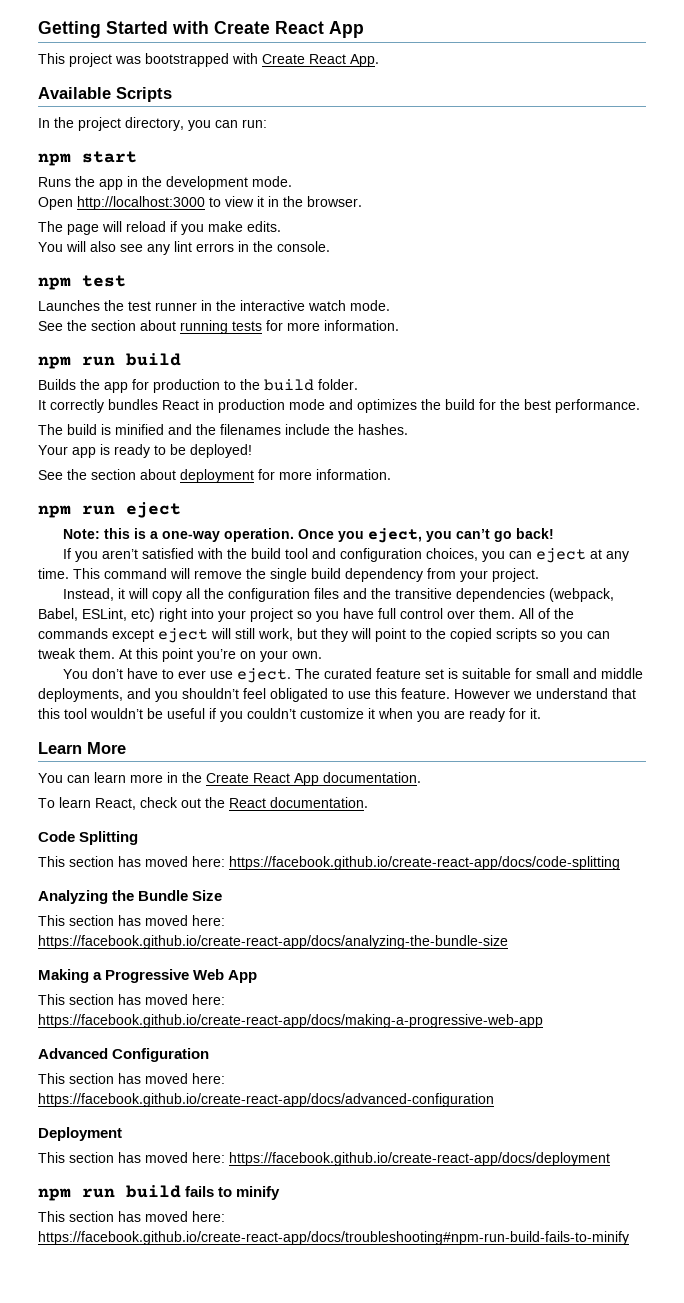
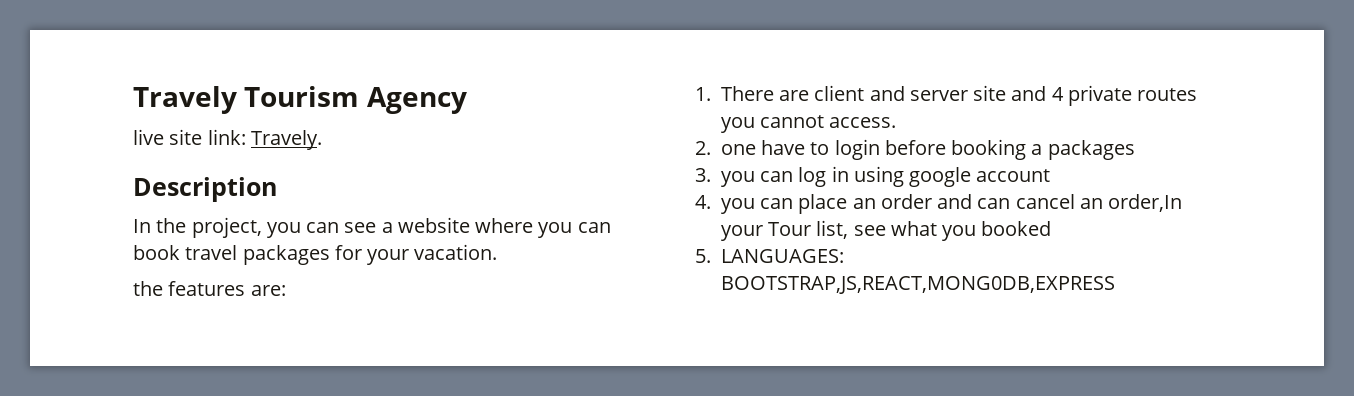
[38,21,364,38] [38,53,379,67] [38,87,172,102] [38,117,267,131] [38,151,137,166] [38,176,292,190] [38,196,362,210] [38,221,281,235] [38,241,330,255] [38,275,126,290] [38,300,390,311] [38,320,399,334] [38,353,181,369] [38,379,358,393] [38,399,640,413] [38,424,408,435] [38,444,252,458] [38,469,391,483] [38,502,181,518] [62,528,554,543] [62,548,629,563] [38,568,539,582] [62,588,614,602] [38,608,574,622] [38,628,610,643] [38,648,322,662] [62,668,643,683] [38,688,636,702] [38,708,541,722] [38,742,126,754] [38,772,421,786] [38,797,368,810] [38,831,139,845] [38,856,620,870] [38,890,223,904] [38,915,225,926] [38,935,508,949] [38,969,258,983] [38,994,225,1005] [38,1014,543,1028] [38,1048,210,1062] [38,1073,225,1084] [38,1093,494,1107] [38,1127,122,1141] [38,1152,610,1166] [38,1185,281,1201] [38,1211,225,1222] [38,1231,629,1245] Getting Started with Create React App // This project was bootstrapped with Create React App. // Available Scripts // In the project directory, you can run: // npm start // Runs the app in the development mode. // Open http://localhost:3000 to view it in the browser. // The page will reload if you make edits. // You will also see any lint errors in the console. // npm test // Launches the test runner in the interactive watch mode. // See the section about running tests for more information. // npm run build // Builds the app for production to the build folder. // It correctly bundles React in production mode and optimizes the build for the best performance. // The build is minified and the filenames include the hashes. // Your app is ready to be deployed! // See the section about deployment for more information. // npm run eject // Note: this is a one-way operation. Once you eject, you can’t go back! // If you aren’t satisfied with the build tool and configuration choices, you can eject at any time. This command will remove the single build dependency from your project. // Instead, it will copy all the configuration files and the transitive dependencies (webpack, Babel, ESLint, etc) right into your project so you have full control over them. All of the commands except eject will still work, but they will point to the copied scripts so you can tweak them. At this point you’re on your own. // You don’t have to ever use eject. The curated feature set is suitable for small and middle deployments, and you shouldn’t feel obligated to use this feature. However we understand that this tool wouldn’t be useful if you couldn’t customize it when you are ready for it. // Learn More // You can learn more in the Create React App documentation. // To learn React, check out the React documentation. // Code Splitting // This section has moved here: https://facebook.github.io/create-react-app/docs/code-splitting // Analyzing the Bundle Size // This section has moved here: https://facebook.github.io/create-react-app/docs/analyzing-the-bundle-size // Making a Progressive Web App // This section has moved here: https://facebook.github.io/create-react-app/docs/making-a-progressive-web-app // Advanced Configuration // This section has moved here: https://facebook.github.io/create-react-app/docs/advanced-configuration // Deployment // This section has moved here: https://facebook.github.io/create-react-app/docs/deployment // npm run build fails to minify // This section has moved here: https://facebook.github.io/create-react-app/docs/troubleshooting#npm-run-build-fails-to-minify -> [133,86,467,114] [133,129,322,150] [133,177,277,202] [133,217,611,238] [133,244,498,265] [133,281,286,296] [695,85,1198,106] [720,115,897,133] [695,139,1135,160] [695,166,1051,187] [695,194,1183,214] [720,220,1052,241] [695,249,844,263] [720,276,1115,294] Travely Tourism Agency // live site link: Travely. // Description // In the project, you can see a website where you can book travel packages for your vacation. // the features are: // 1. There are client and server site and 4 private routes you cannot access. // 2. one have to login before booking a packages // 3. you can log in using google account // 4. you can place an order and can cancel an order,In your Tour list, see what you booked // 5. LANGUAGES: BOOTSTRAP,JS,REACT,MONG0DB,EXPRESS

